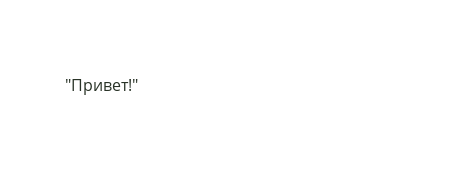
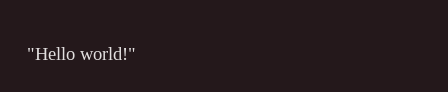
[65,79,138,95] "Привет!" -> [27,47,136,60] "Hello world!"

